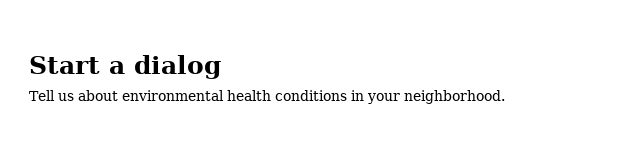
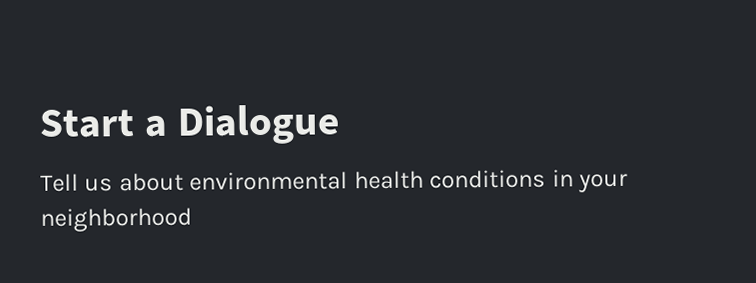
[134,55,221,79] dialog -> [177,104,342,145] Dialogue
[403,90,505,104] neighborhood. -> [40,207,192,232] neighborhood

